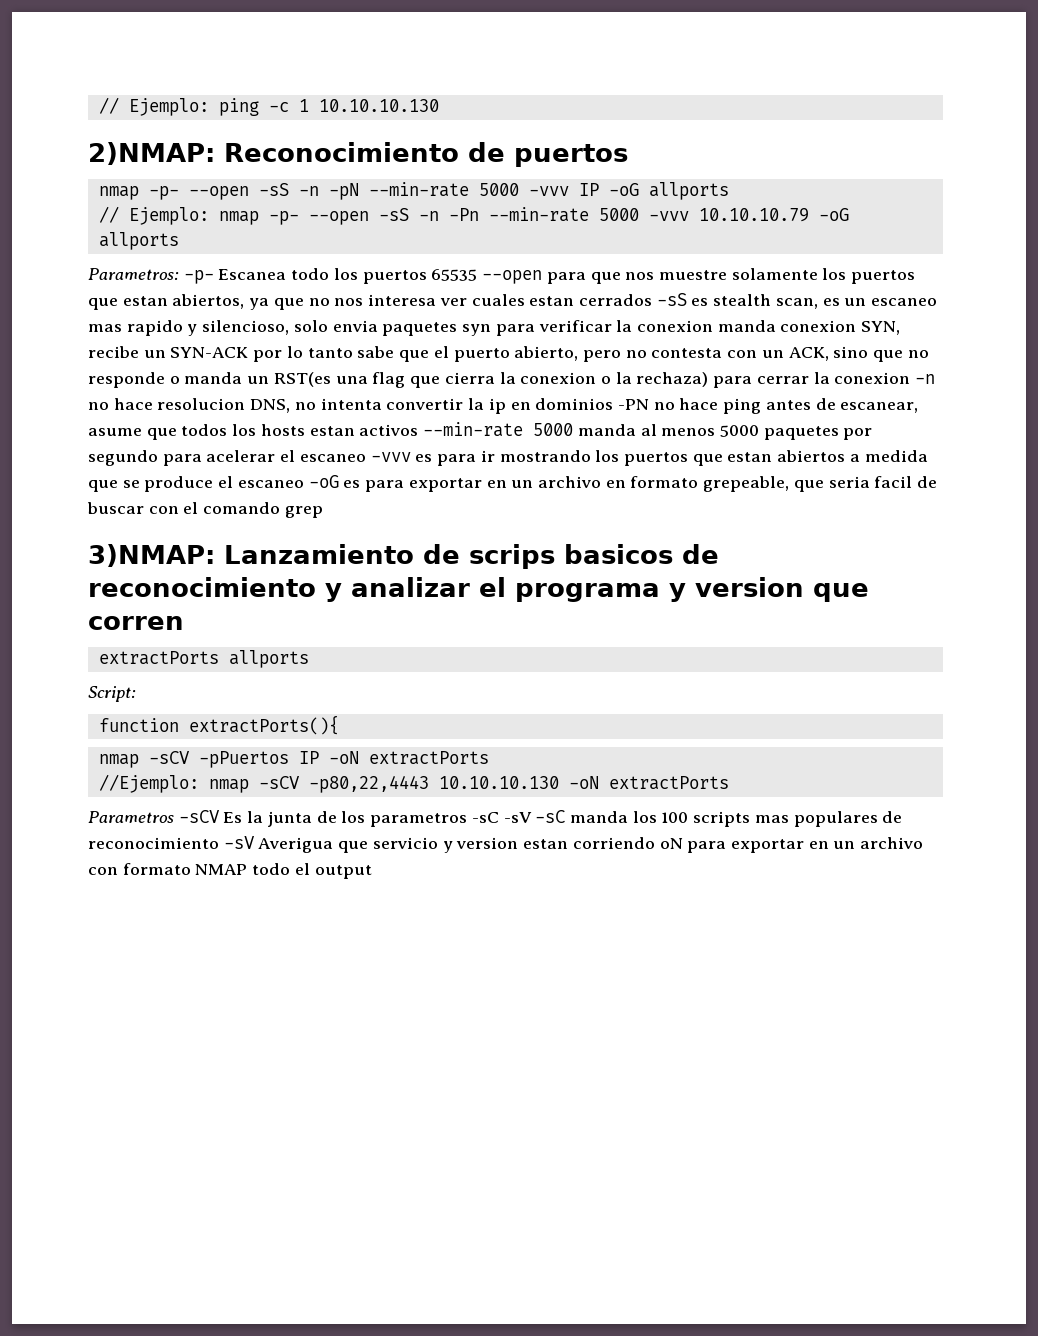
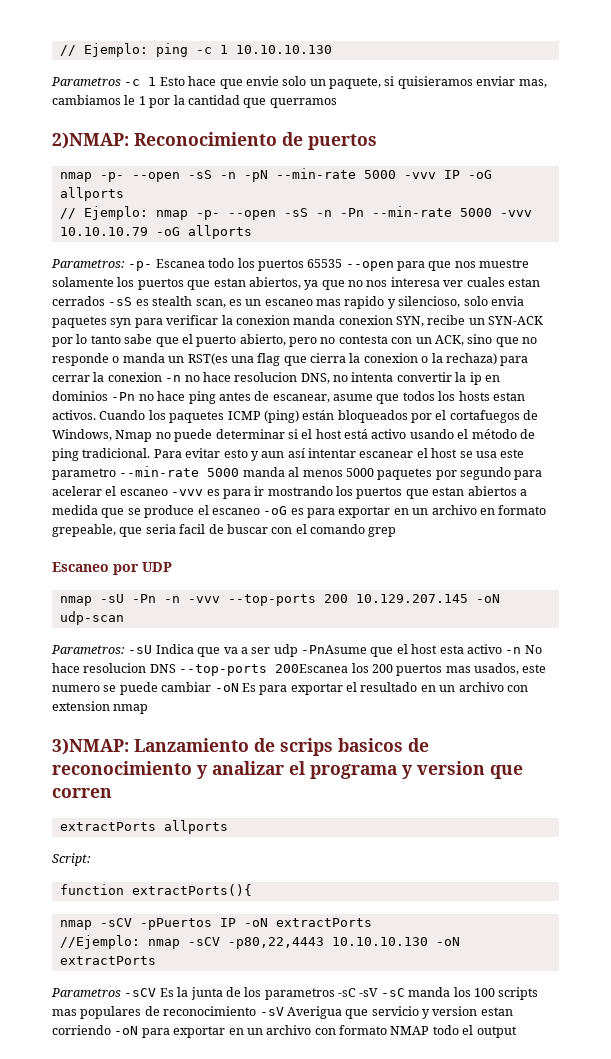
(439, 105) none -> [51,76,547,89] [52,95,337,108] // Parametros -c 1 Esto hace que envie solo un paquete, si quisieramos enviar mas, cambiamos le 1 por la cantidad que querramos
[617,399,649,410] -PN -> [111,392,136,401] -Pn
[359,424,419,436] activos -> [52,410,539,423] [52,429,535,442] [52,448,525,461] [52,468,116,480] activos. Cuando los paquetes ICMP (ping) están bloqueados por el cortafuegos de Windows, Nmap no puede determinar si el host está activo usando el método de ping tradicional. Para evitar esto y aun así intentar escanear el host se usa este parametro
(323, 512) none -> [52,562,172,575] [59,594,500,606] [59,611,124,625] [51,644,542,657] [52,663,547,676] [52,682,528,695] [52,701,149,714] // Escaneo por UDP // nmap -sU -Pn -n -vvv --top-ports 200 10.129.207.145 -oN udp-scan // Parametros: -sU Indica que va a ser udp -PnAsume que el host esta activo -n No hace resolucion DNS --top-ports 200Escanea los 200 puertos mas usados, este numero se puede cambiar -oN Es para exportar el resultado en un archivo con extension nmap
[659,838,683,849] oN -> [114,1026,139,1035] -oN

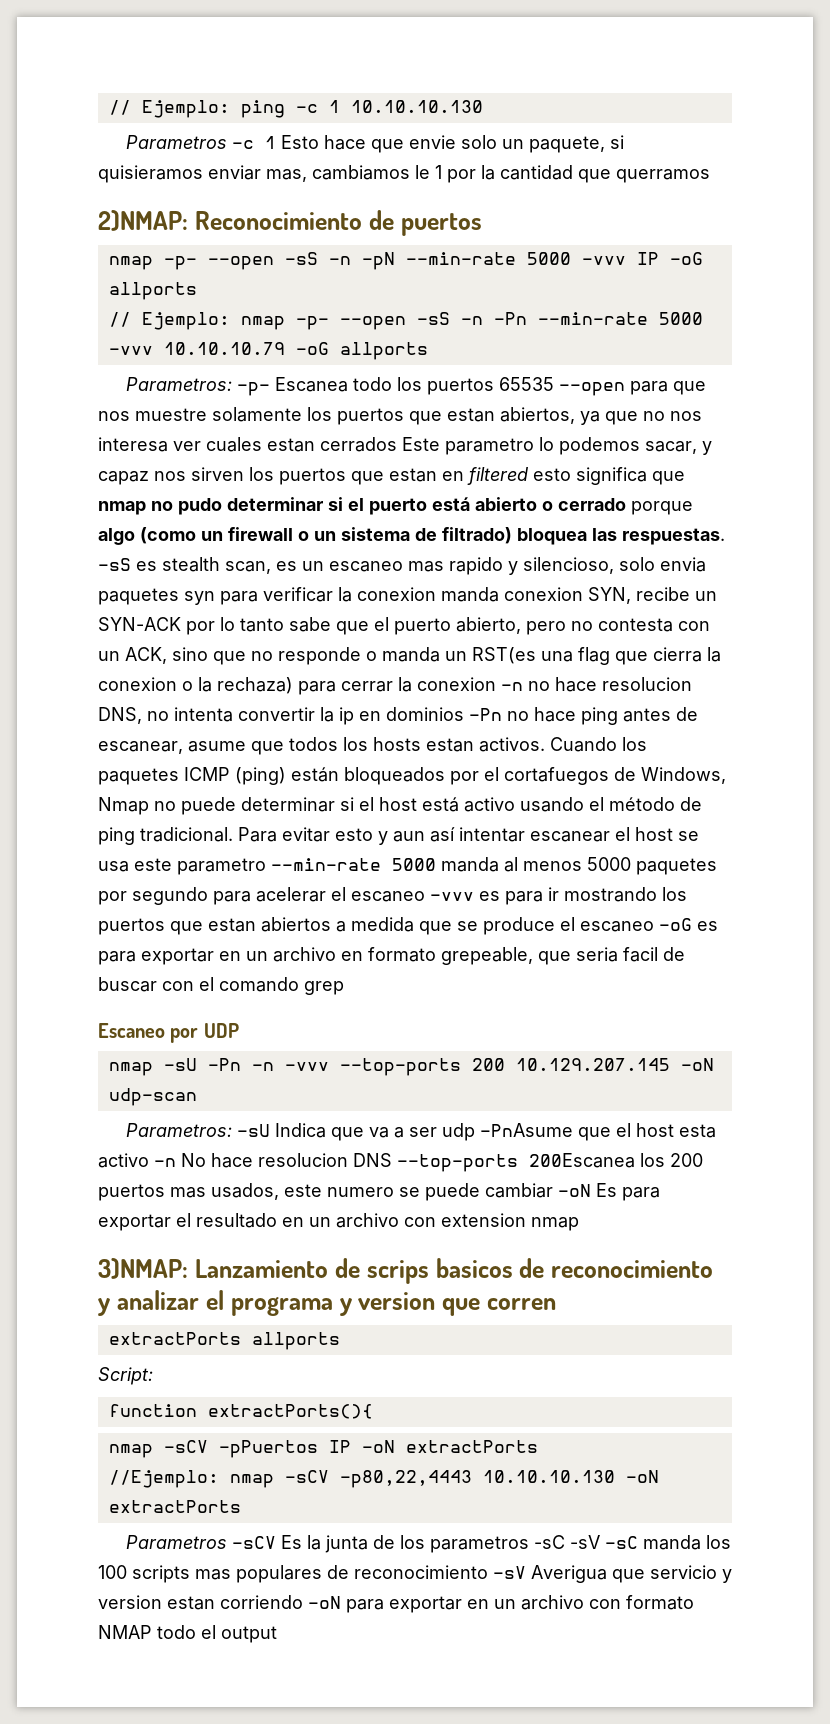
(105, 301) none -> [402,437,712,455] [98,467,685,485] [98,497,693,515] [98,527,725,545] Este parametro lo podemos sacar, y capaz nos sirven los puertos que estan en filtered esto significa que nmap no pudo determinar si el puerto está abierto o cerrado porque algo (como un firewall o un sistema de filtrado) bloquea las respuestas.

